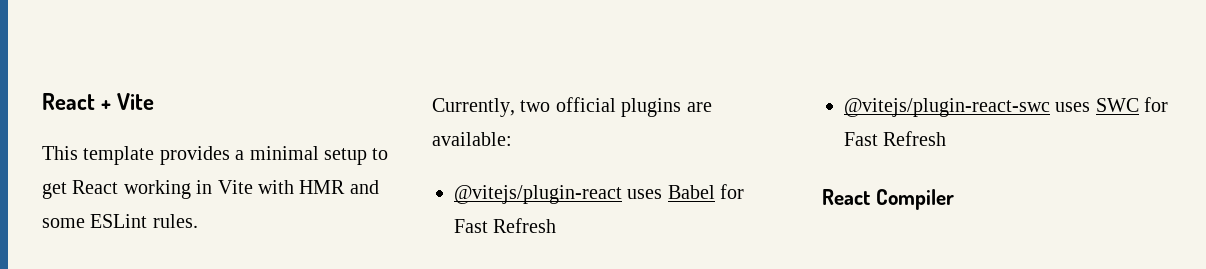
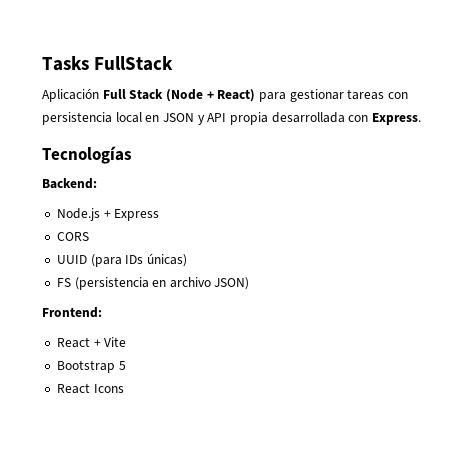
[42,93,155,110] [42,146,389,165] [42,180,379,199] [42,214,198,228] [432,97,712,117] [432,132,512,146] [454,184,745,204] [454,218,557,233] [844,97,1169,117] [844,131,947,146] [822,189,954,210] React + Vite // This template provides a minimal setup to get React working in Vite with HMR and some ESLint rules. // Currently, two official plugins are available: // @vitejs/plugin-react uses Babel for Fast Refresh // @vitejs/plugin-react-swc uses SWC for Fast Refresh // React Compiler -> [42,56,174,71] [42,88,408,102] [42,112,421,125] [42,146,132,164] [42,178,97,189] [56,208,160,221] [56,232,89,241] [56,253,187,267] [56,277,250,290] [42,307,102,318] [56,337,127,348] [56,360,126,373] [56,383,124,394] Tasks FullStack // Aplicación Full Stack (Node + React) para gestionar tareas con persistencia local en JSON y API propia desarrollada con Express. // Tecnologías // Backend: // Node.js + Express // CORS // UUID (para IDs únicas) // FS (persistencia en archivo JSON) // Frontend: // React + Vite // Bootstrap 5 // React Icons

